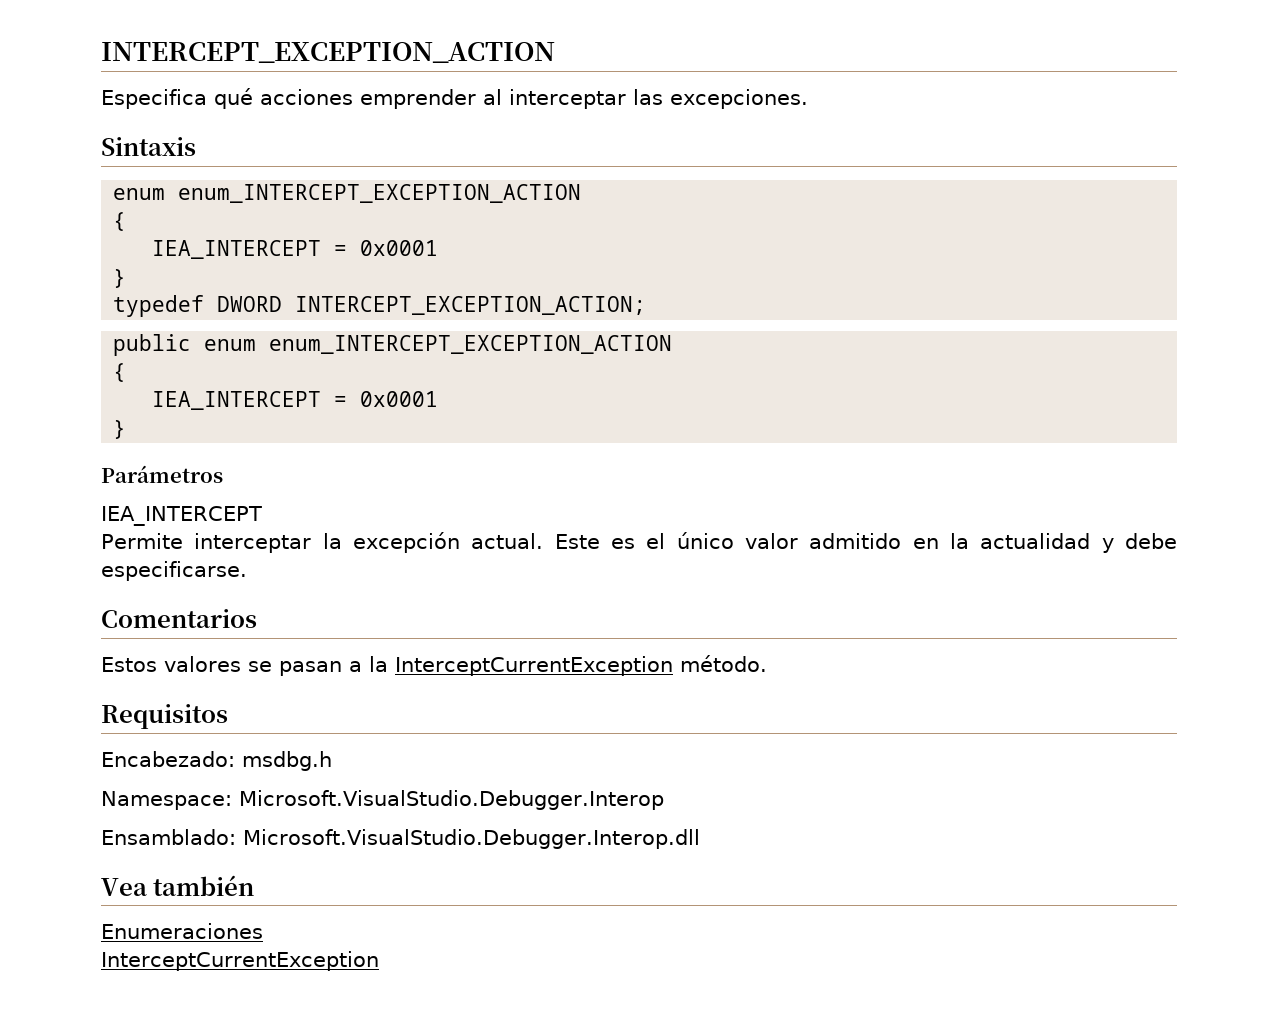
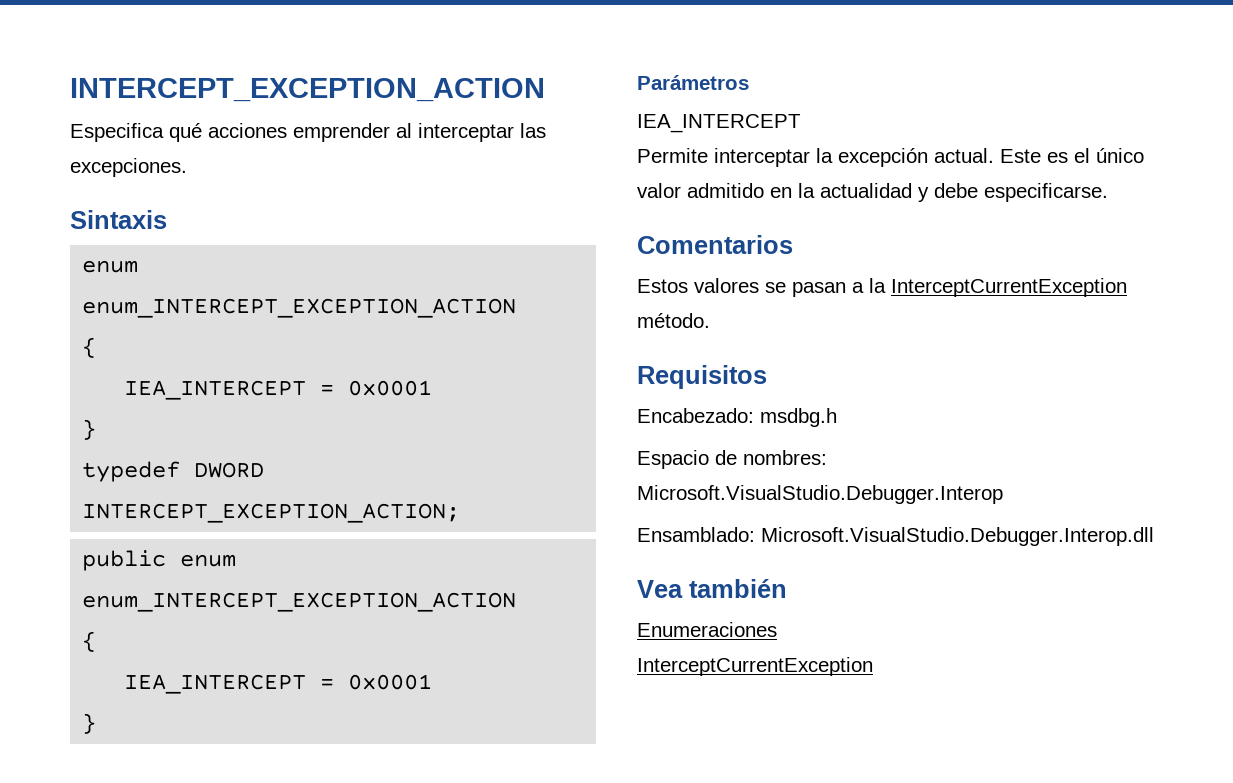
[101,791,232,810] Namespace: -> [637,450,827,469] Espacio de nombres:

